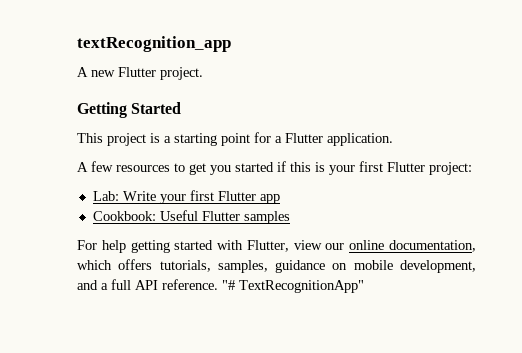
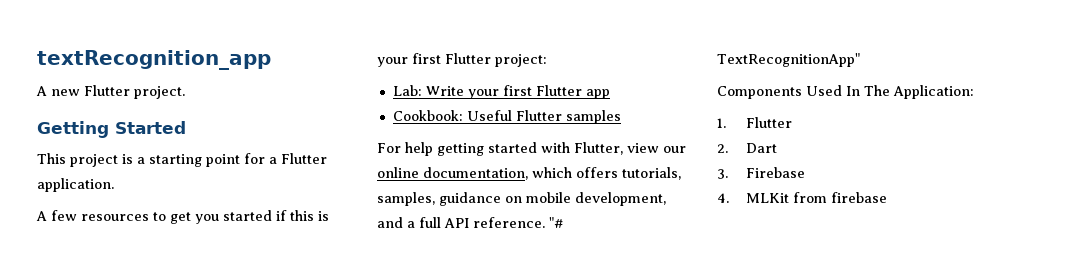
(364, 286) none -> [717,85,974,99] [717,117,792,128] [717,143,777,153] [717,167,805,179] [717,192,887,203] // Components Used In The Application: // 1. Flutter // 2. Dart // 3. Firebase // 4. MLKit from firebase

